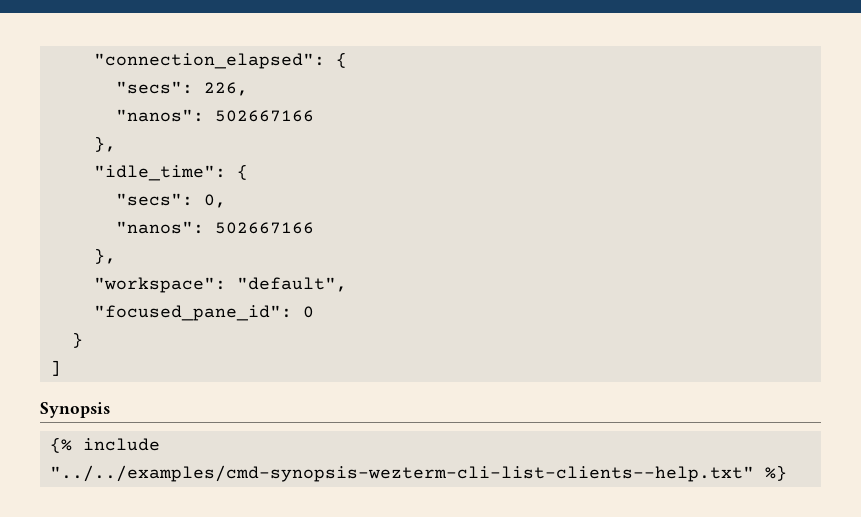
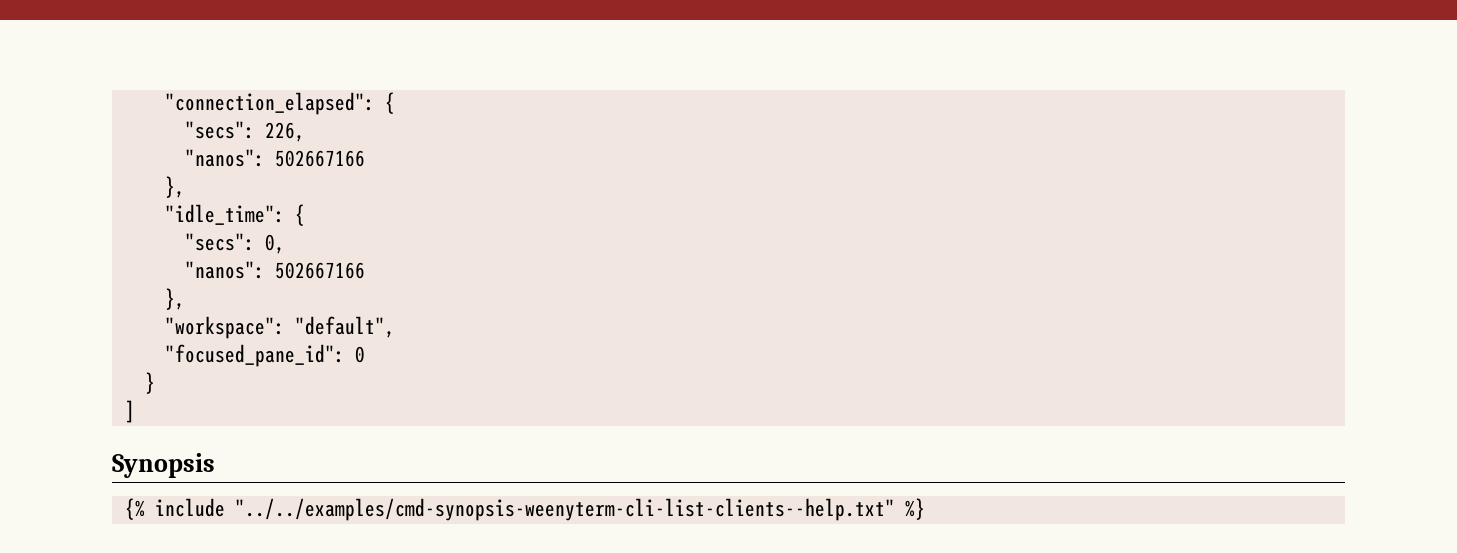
[49,465,754,482] "../../examples/cmd-synopsis-wezterm-cli-list-clients--help.txt" -> [235,498,896,521] "../../examples/cmd-synopsis-weenyterm-cli-list-clients--help.txt"

